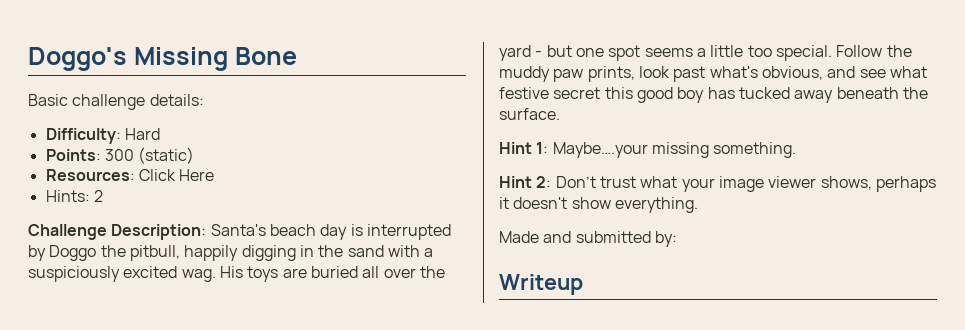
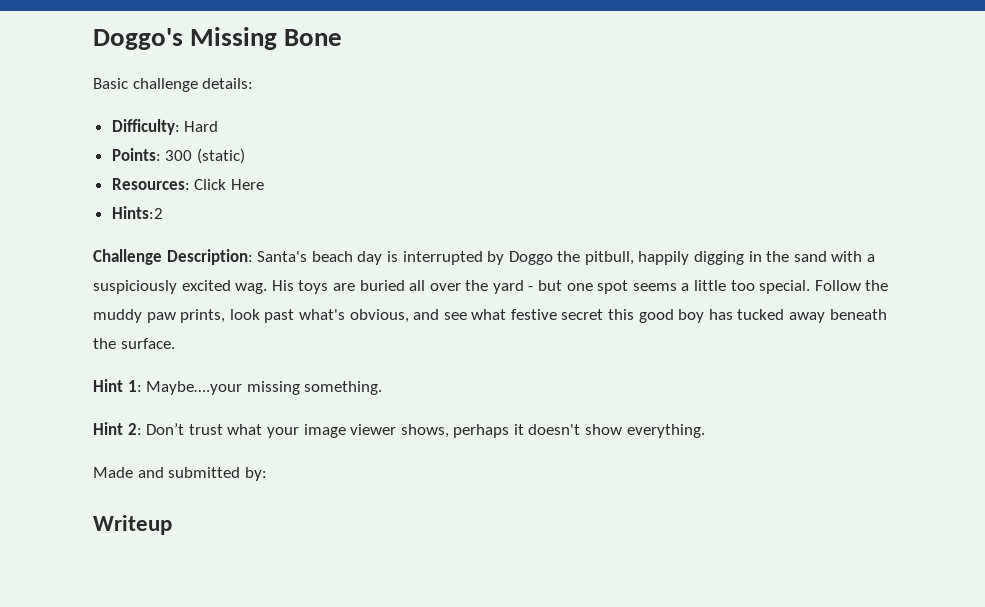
[45,190,103,202] Hints: 2 -> [111,206,163,219] Hints:2

